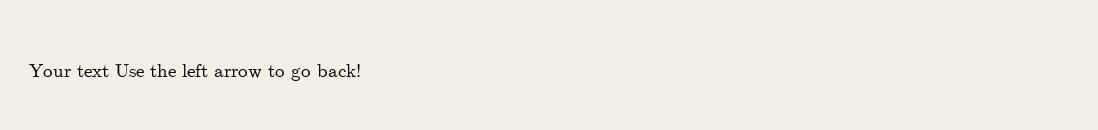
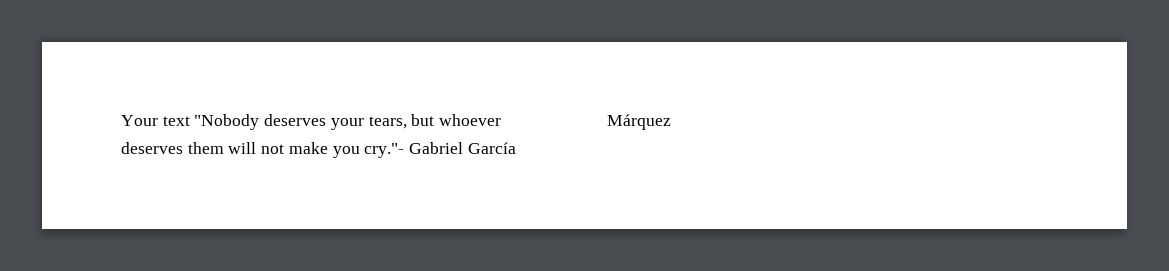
[115,64,361,81] Use the left arrow to go back! -> [194,114,502,130] [121,142,516,158] [607,114,671,130] "Nobody deserves your tears, but whoever deserves them will not make you cry."- Gabriel García Márquez

